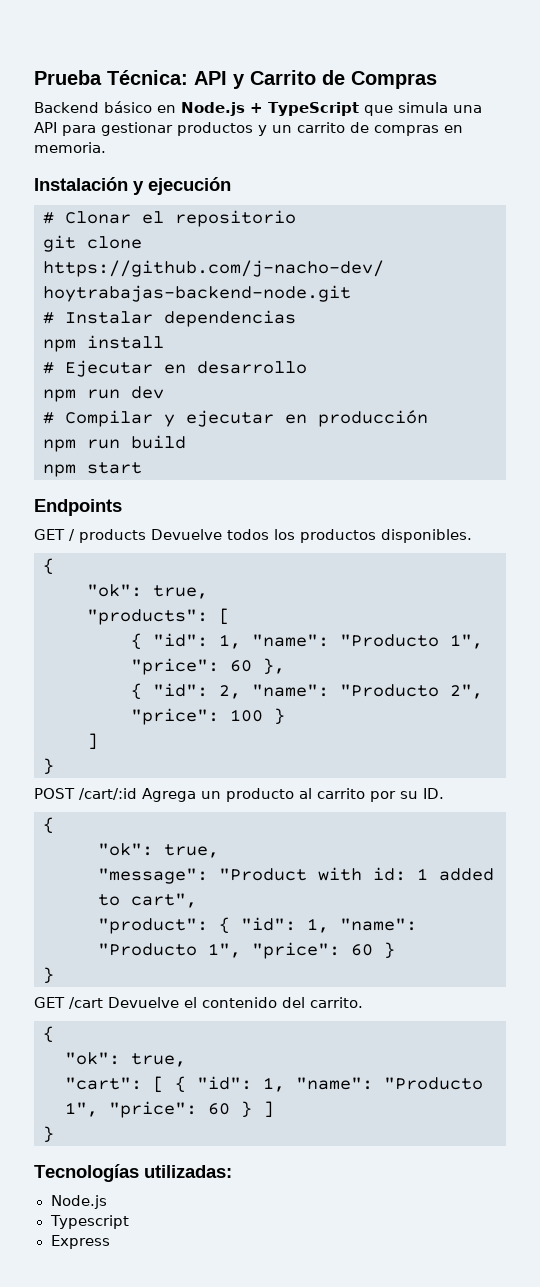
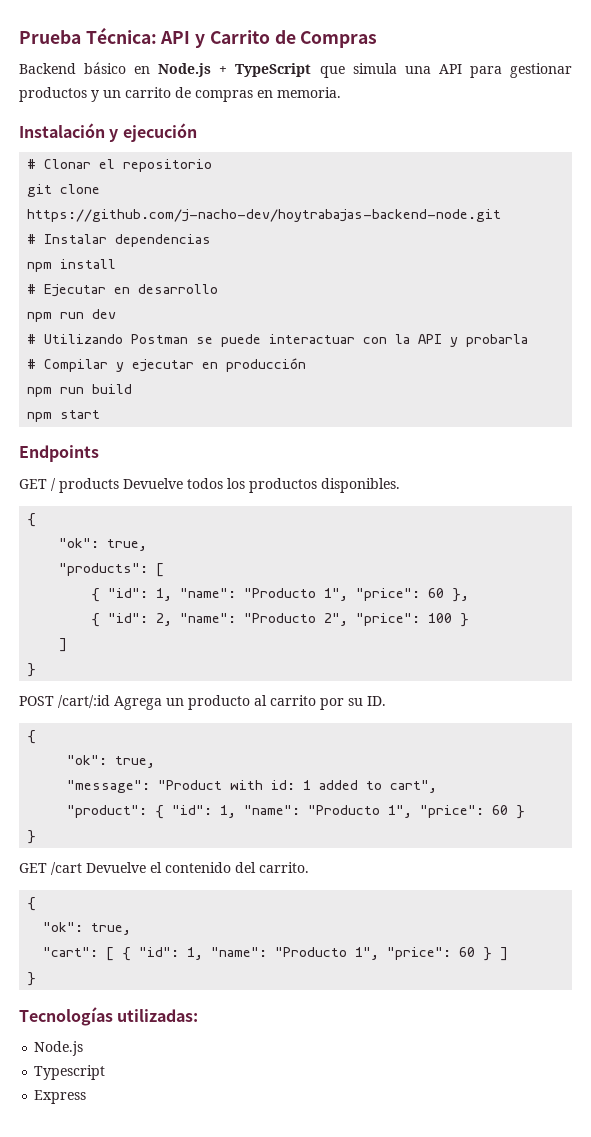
(164, 392) none -> [27,334,529,347] // # Utilizando Postman se puede interactuar con la API y probarla

